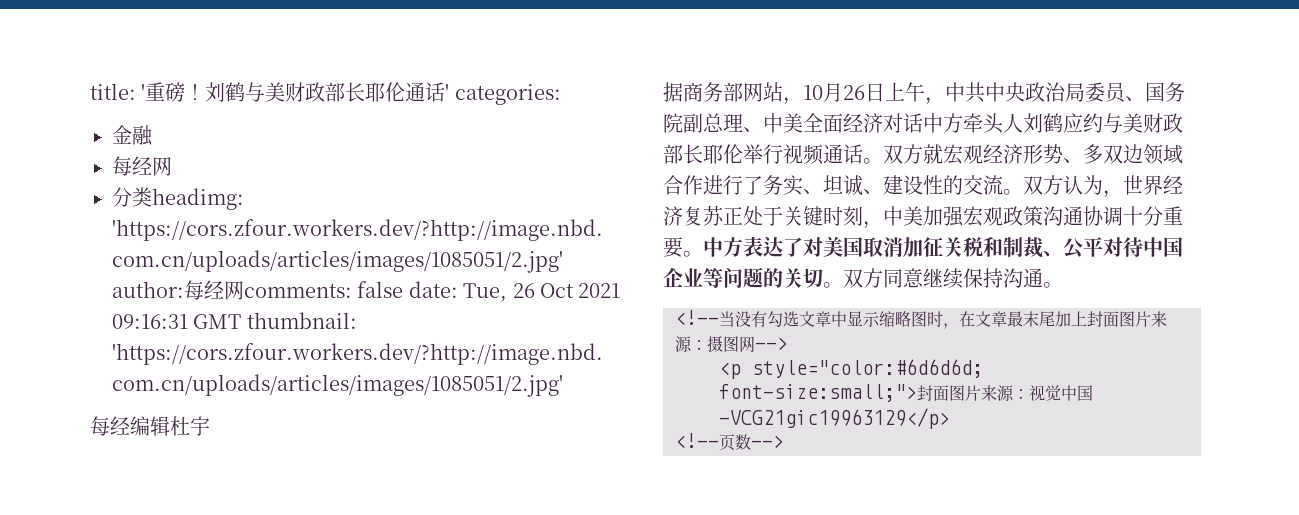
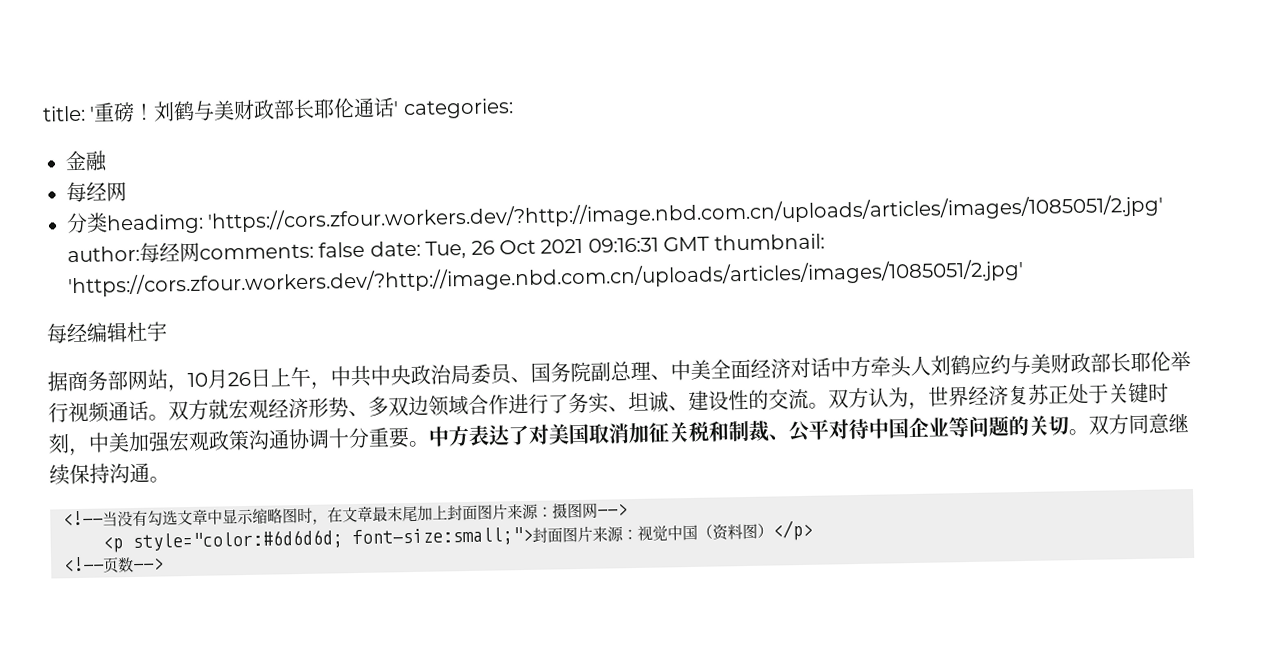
[719,408,950,429] -VCG21gic19963129</p> -> [697,519,813,541] （资料图）</p>

